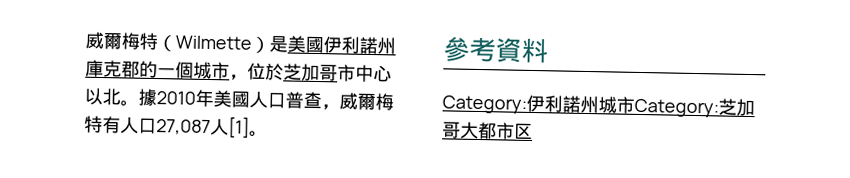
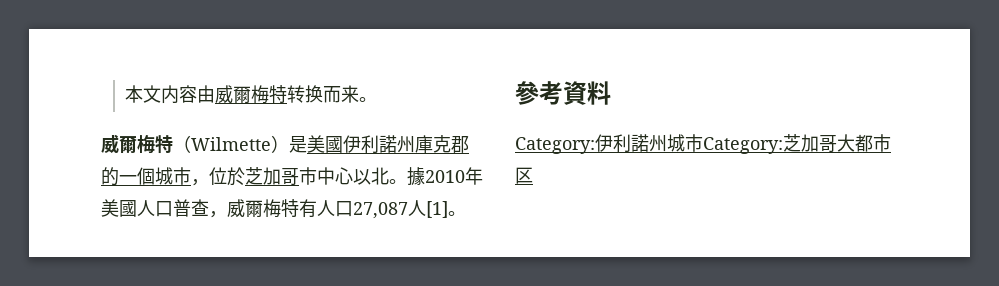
(85, 40) none -> [125,85,378,104] 本文内容由威爾梅特转换而来。 //

